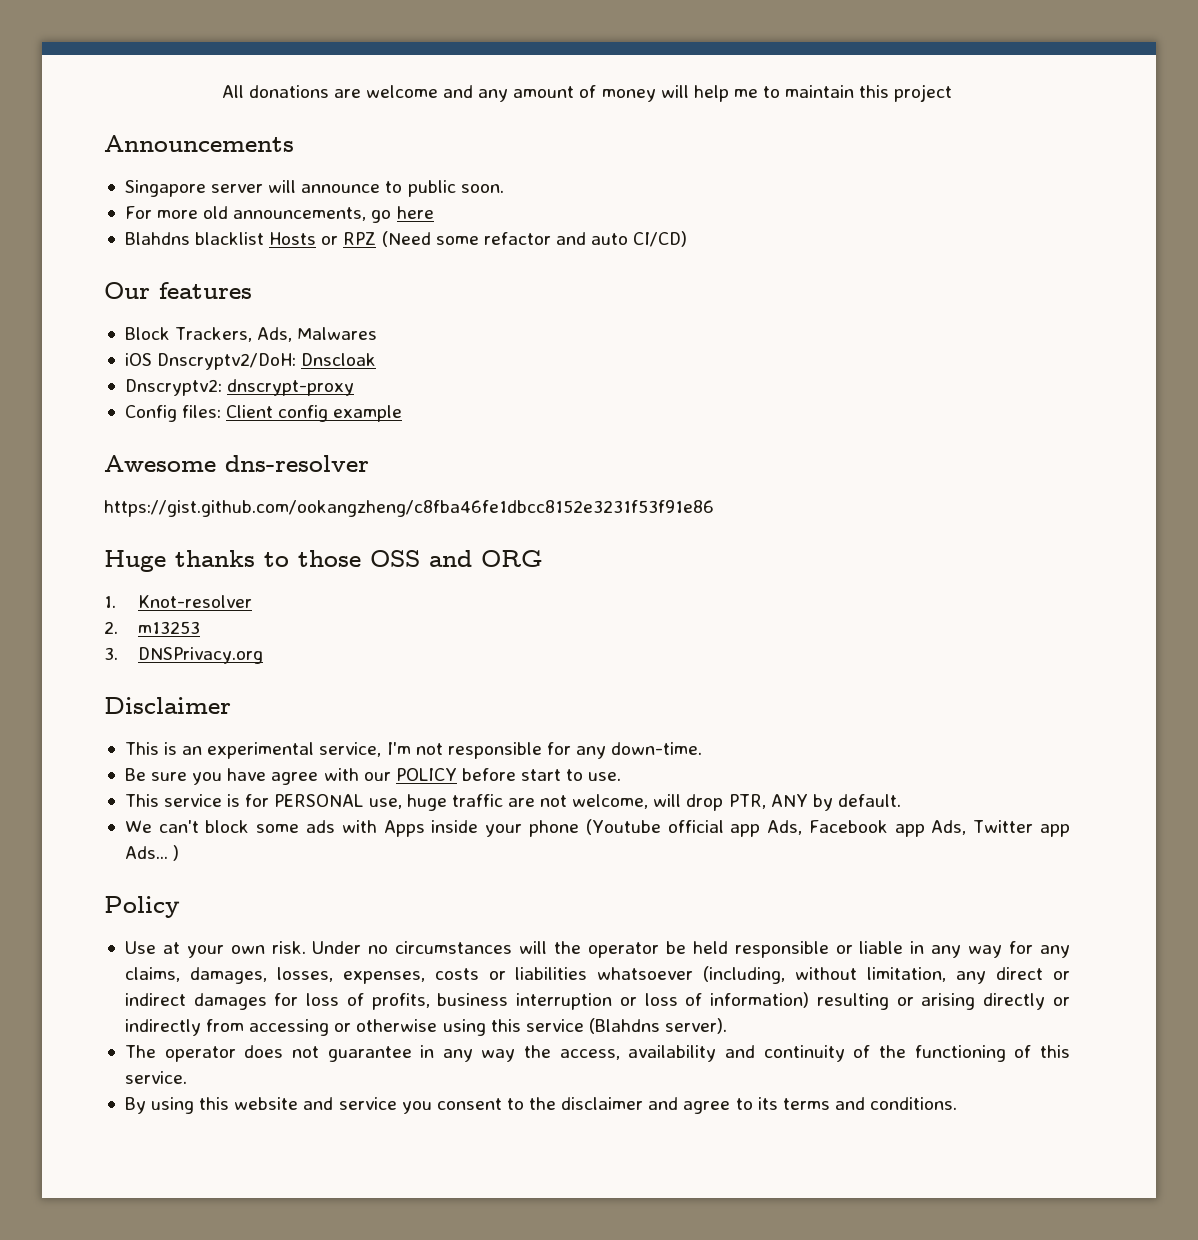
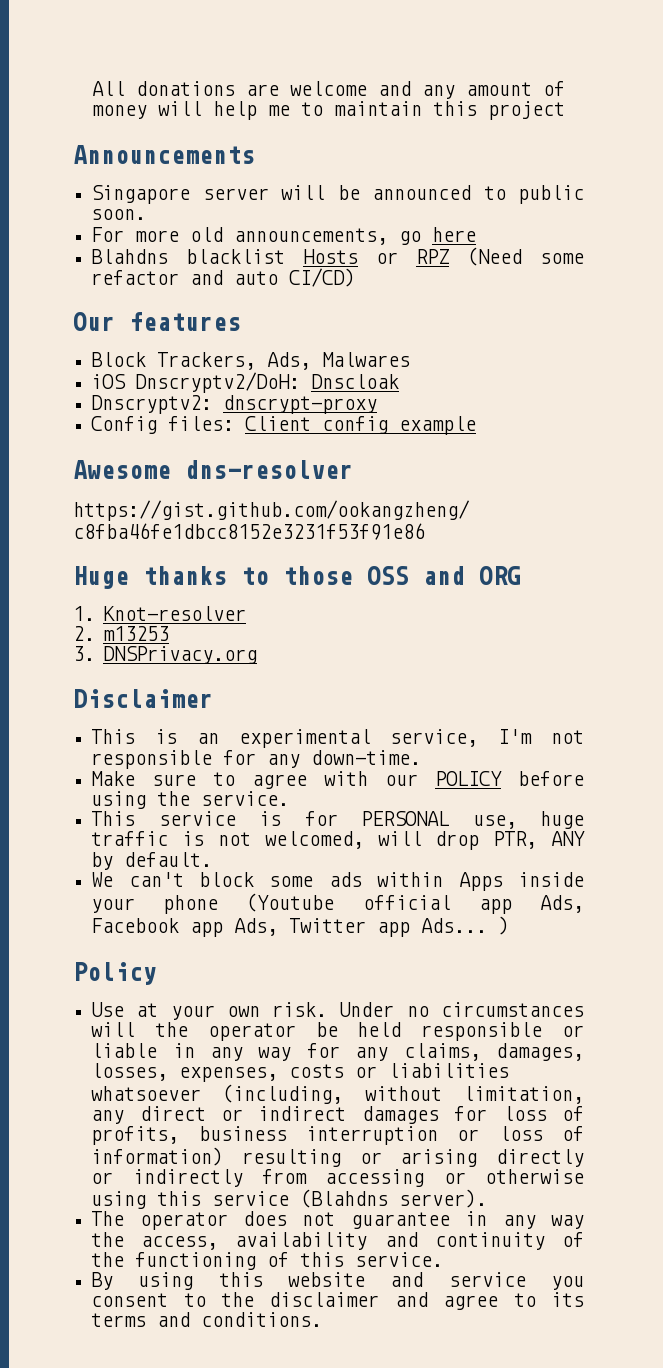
[301,184,381,193] announce -> [337,185,472,200] be announced
[124,768,267,785] Be sure you have -> [91,771,236,786] Make sure to
[521,769,622,781] start to use. -> [91,791,290,809] using the service.
[507,794,649,809] are not welcome, -> [181,831,364,849] is not welcomed,
[341,820,377,833] with -> [377,872,444,887] within

